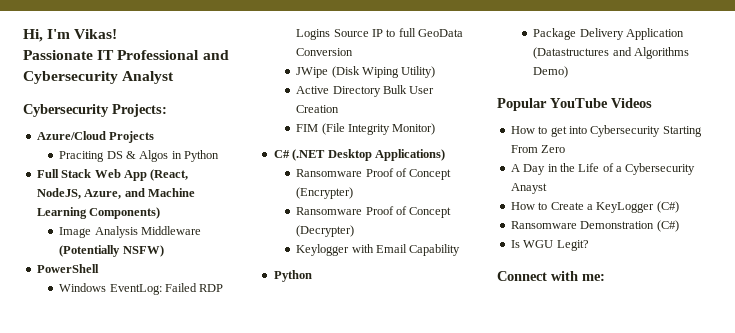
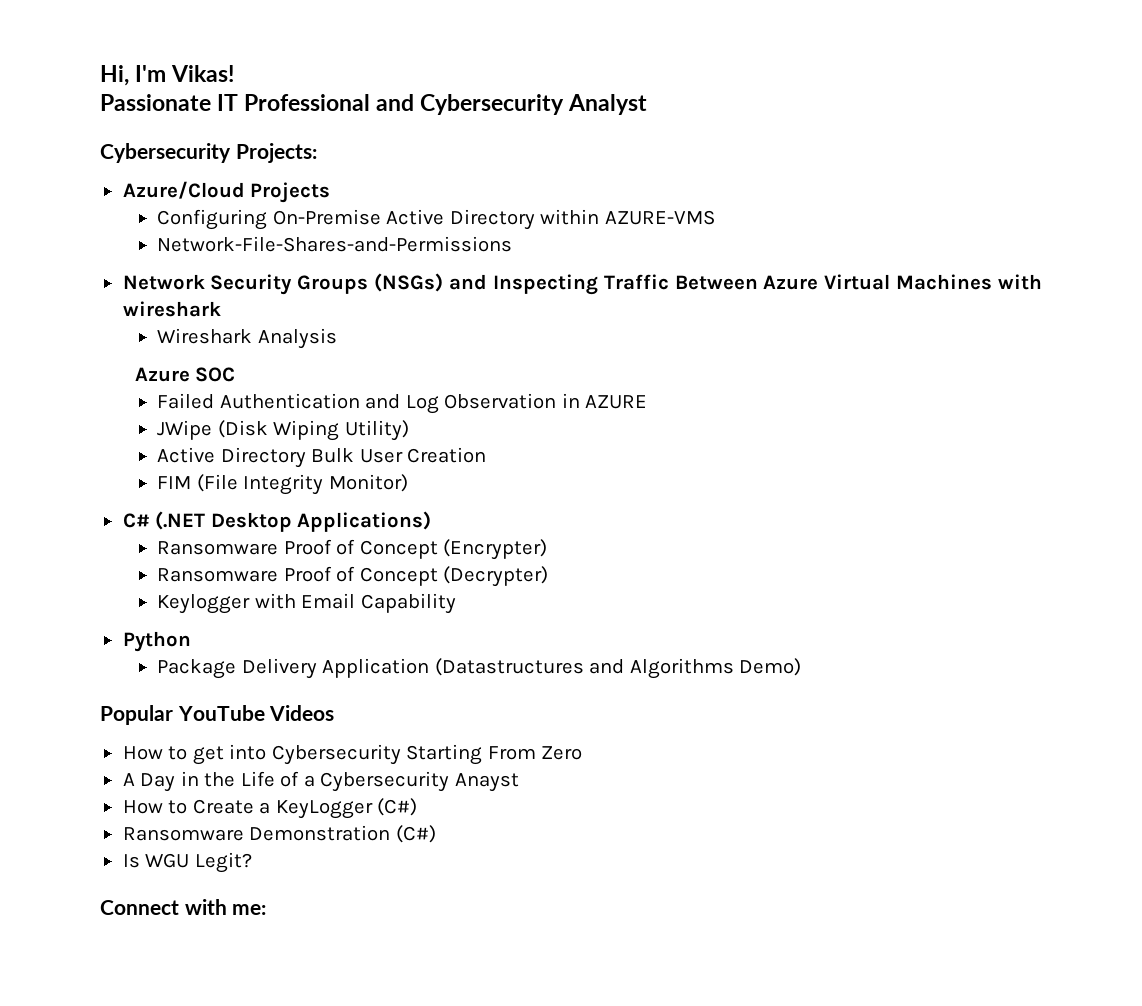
[59,150,220,162] [36,169,189,181] [36,188,195,199] [36,207,161,219] [59,226,202,238] [59,245,164,257] [36,264,99,273] [59,283,224,295] [296,28,464,40] [296,48,354,56] Praciting DS & Algos in Python // Full Stack Web App (React, NodeJS, Azure, and Machine Learning Components) // Image Analysis Middleware (Potentially NSFW) // PowerShell // Windows EventLog: Failed RDP Logins Source IP to full GeoData Conversion -> [157,209,715,230] [157,236,513,252] [122,273,1042,295] [122,301,221,317] [157,328,337,349] [134,367,236,382] [157,393,648,414] Configuring On-Premise Active Directory within AZURE-VMS // Network-File-Shares-and-Permissions // Network Security Groups (NSGs) and Inspecting Traffic Between Azure Virtual Machines with wireshark // Wireshark Analysis // Azure SOC // Failed Authentication and Log Observation in AZURE

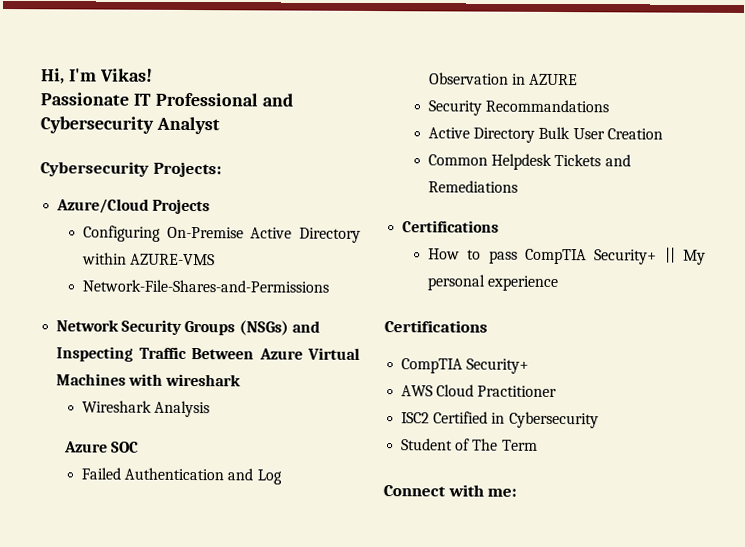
[157,420,409,441] JWipe (Disk Wiping Utility) -> [428,99,610,116] Security Recommandations
[157,474,408,495] [122,511,432,532] [157,539,548,560] [157,566,549,587] [157,593,456,614] [122,631,191,652] [157,658,802,679] [100,705,335,725] [122,744,583,765] [122,771,519,792] [122,798,418,819] [122,825,436,843] [122,852,252,873] FIM (File Integrity Monitor) // C# (.NET Desktop Applications) // Ransomware Proof of Concept (Encrypter) // Ransomware Proof of Concept (Decrypter) // Keylogger with Email Capability // Python // Package Delivery Application (Datastructures and Algorithms Demo) // Popular YouTube Videos // How to get into Cybersecurity Starting From Zero // A Day in the Life of a Cybersecurity Anayst // How to Create a KeyLogger (C#) // Ransomware Demonstration (C#) // Is WGU Legit? -> [428,153,631,170] [428,180,519,193] [402,220,500,233] [428,247,706,265] [427,274,559,292] [384,320,488,333] [401,358,530,374] [401,384,558,398] [401,411,599,429] [401,438,538,451] Common Helpdesk Tickets and Remediations // Certifications // How to pass CompTIA Security+ || My personal experience // Certifications // CompTIA Security+ // AWS Cloud Practitioner // ISC2 Certified in Cybersecurity // Student of The Term

